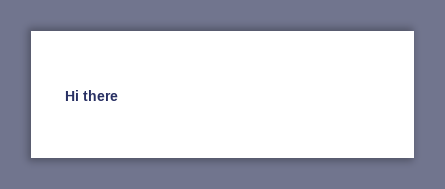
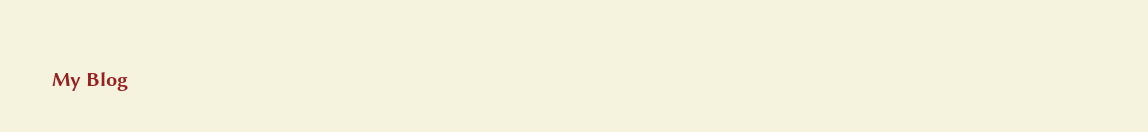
[65,90,118,101] Hi there -> [52,72,129,91] My Blog

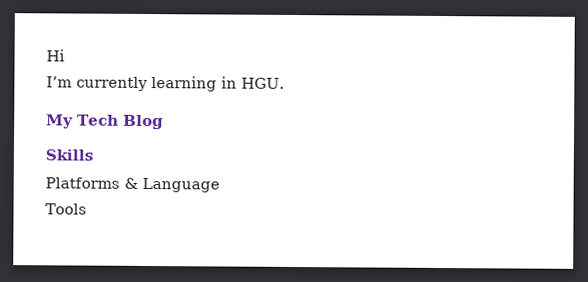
[52,72,129,91] My Blog -> [46,49,65,62] [46,76,285,92] [46,114,164,130] [45,149,93,161] [45,177,220,193] [45,203,87,215] Hi // I’m currently learning in HGU. // My Tech Blog // Skills // Platforms & Language // Tools

